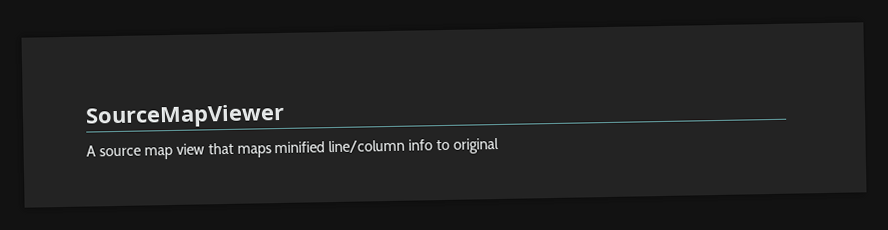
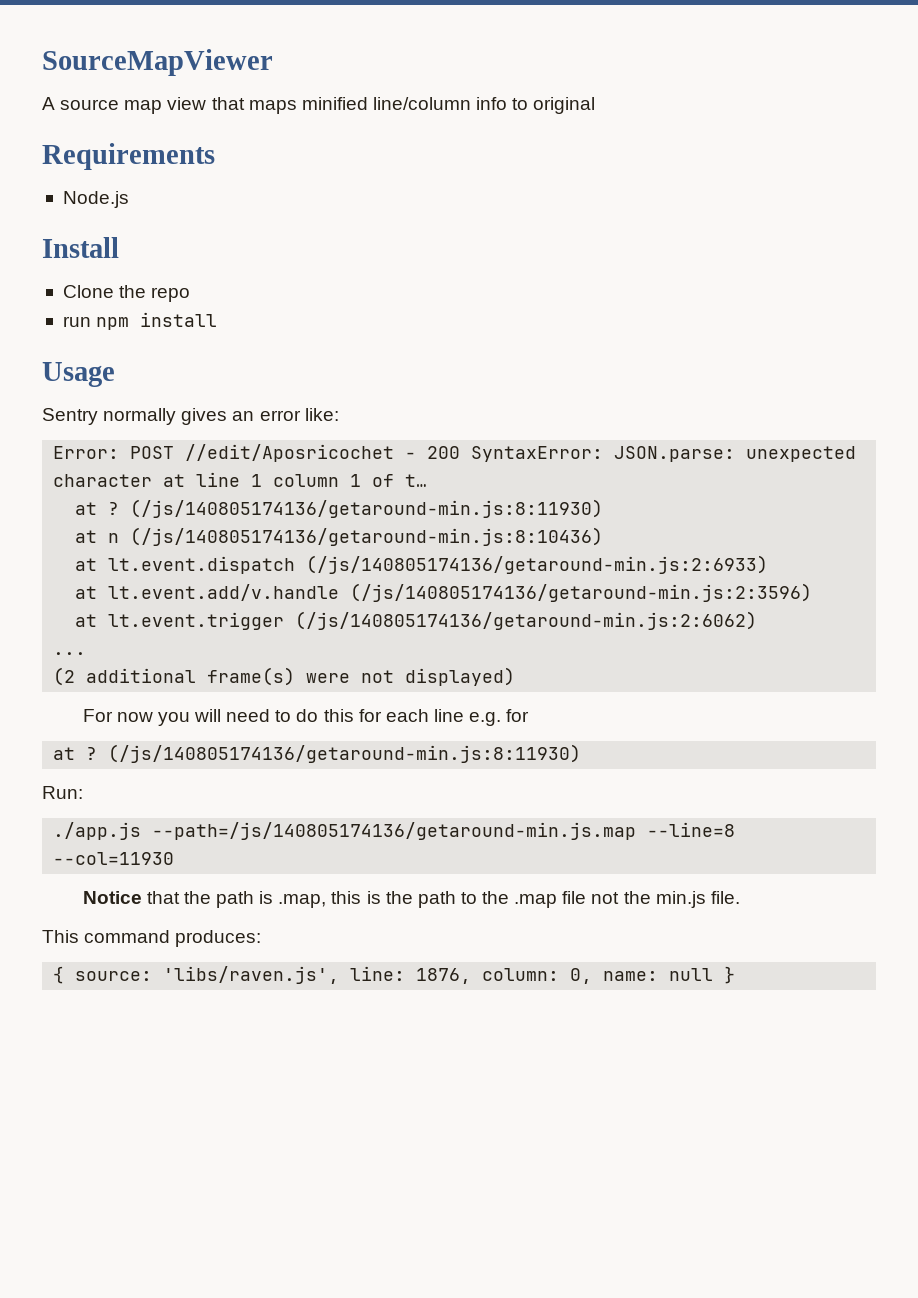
(500, 145) none -> [42,143,215,170] [62,191,129,208] [42,237,119,258] [62,285,191,302] [62,312,218,330] [42,362,115,387] [42,408,339,425] [53,444,857,462] [53,472,428,487] [75,499,604,518] [75,527,604,546] [75,555,769,574] [75,583,813,602] [75,611,758,630] [53,652,87,655] [53,667,516,686] [82,709,530,726] [53,744,582,763] [42,786,83,799] [53,822,736,840] [53,852,175,865] [82,891,740,908] [42,930,262,947] [53,966,736,984] // Requirements // Node.js // Install // Clone the repo // run npm install // Usage // Sentry normally gives an error like: // Error: POST //edit/Aposricochet - 200 SyntaxError: JSON.parse: unexpected character at line 1 column 1 of t… // at ? (/js/140805174136/getaround-min.js:8:11930) // at n (/js/140805174136/getaround-min.js:8:10436) // at lt.event.dispatch (/js/140805174136/getaround-min.js:2:6933) // at lt.event.add/v.handle (/js/140805174136/getaround-min.js:2:3596) // at lt.event.trigger (/js/140805174136/getaround-min.js:2:6062) // ... // (2 additional frame(s) were not displayed) // For now you will need to do this for each line e.g. for // at ? (/js/140805174136/getaround-min.js:8:11930) // Run: // ./app.js --path=/js/140805174136/getaround-min.js.map --line=8 --col=11930 // Notice that the path is .map, this is the path to the .map file not the min.js file. // This command produces: // { source: 'libs/raven.js', line: 1876, column: 0, name: null }

